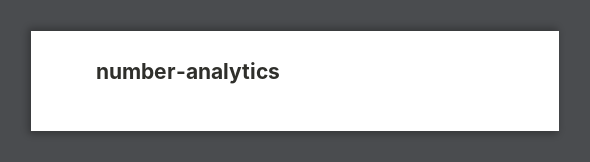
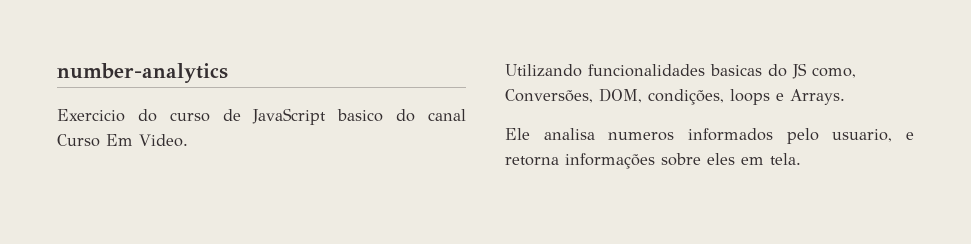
(280, 73) none -> [57,108,466,125] [57,134,188,147] [505,63,856,79] [505,88,845,105] [505,128,914,144] [505,153,801,169] // Exercicio do curso de JavaScript basico do canal Curso Em Video. // Utilizando funcionalidades basicas do JS como, Conversões, DOM, condições, loops e Arrays. // Ele analisa numeros informados pelo usuario, e retorna informações sobre eles em tela.

